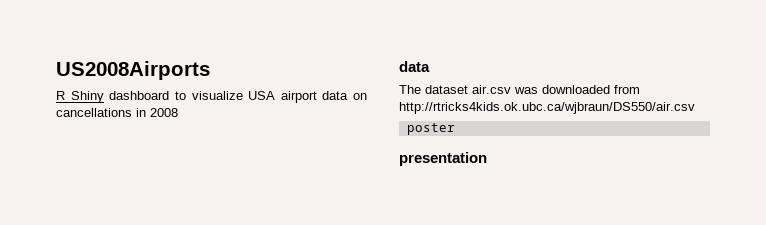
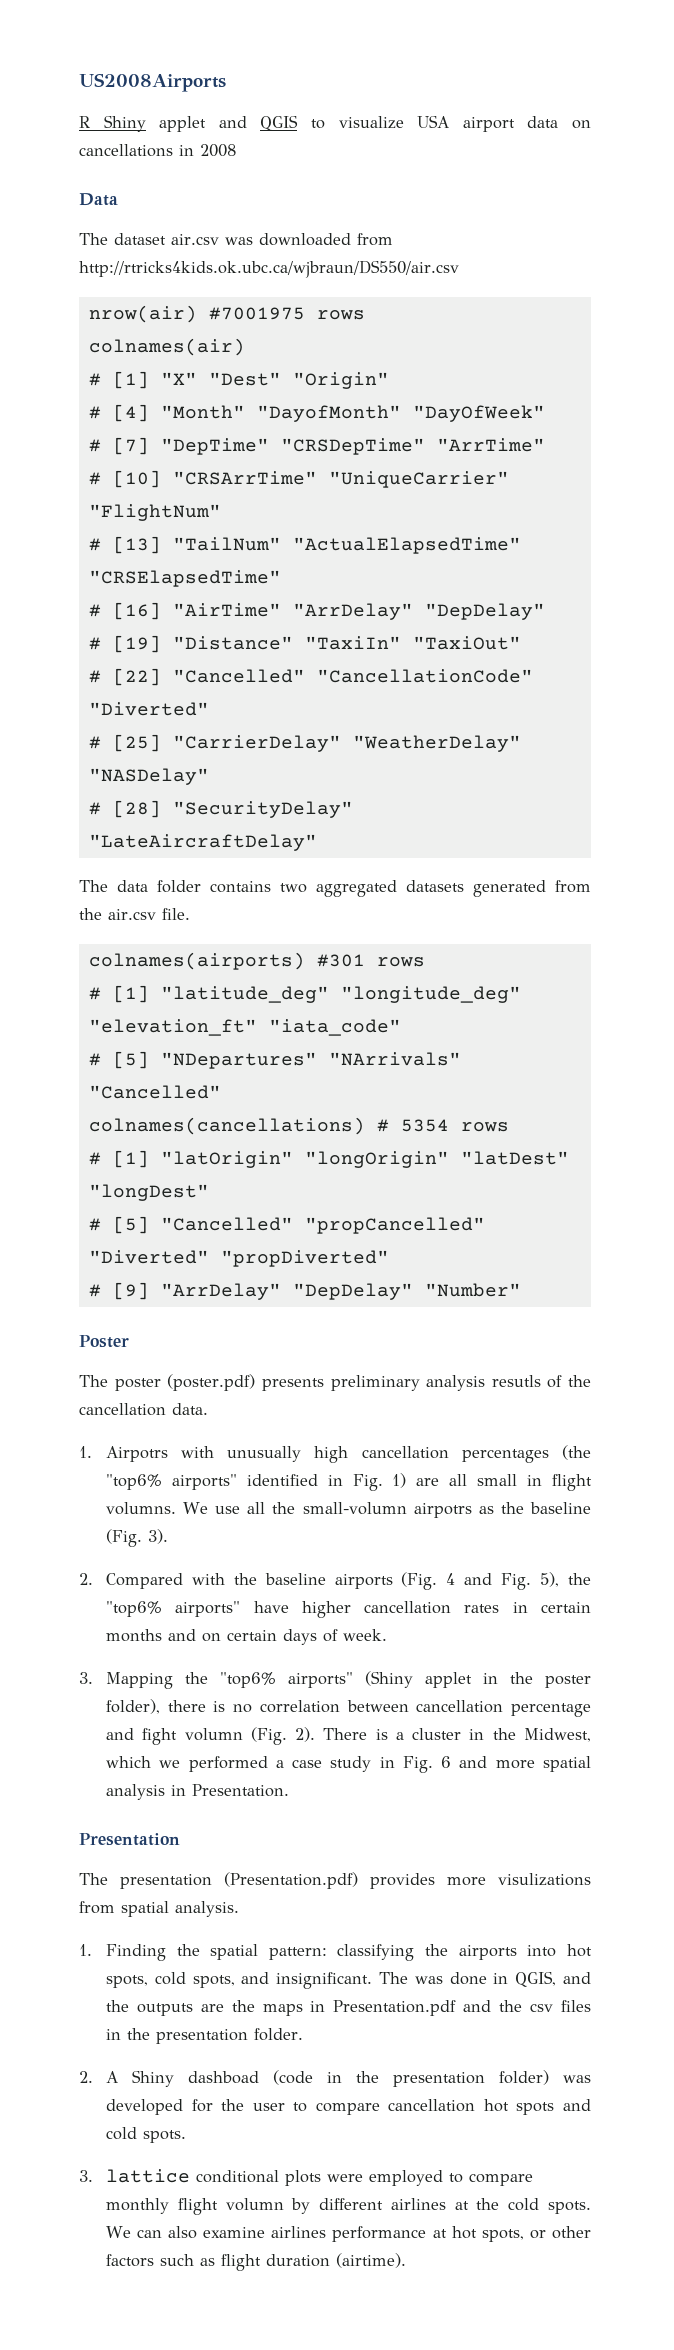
[109,91,170,100] dashboard -> [159,115,299,132] applet and QGIS
[399,61,430,72] data -> [79,193,118,206] Data
[406,123,455,135] [399,152,487,166] poster // presentation -> [88,305,365,323] [88,338,245,356] [88,371,389,389] [88,404,545,422] [88,437,545,455] [88,470,509,488] [88,504,221,521] [88,536,521,554] [88,570,281,587] [88,602,545,620] [88,635,521,653] [88,668,533,686] [88,702,209,716] [88,734,521,752] [88,768,209,785] [88,800,353,818] [88,834,317,851] [79,880,591,897] [79,908,190,920] [88,952,425,970] [88,985,521,1003] [88,1019,401,1036] [88,1051,461,1069] [88,1085,221,1099] [88,1117,509,1135] [88,1150,569,1168] [88,1184,209,1201] [88,1216,485,1234] [88,1250,389,1267] [88,1282,521,1300] [79,1335,129,1348] [79,1374,591,1391] [79,1403,208,1416] [79,1445,591,1463] [105,1473,592,1491] [105,1502,591,1518] [105,1529,168,1547] [79,1572,591,1590] [105,1601,591,1618] [105,1629,387,1645] [79,1671,591,1689] [105,1699,591,1717] [105,1727,591,1745] [105,1756,591,1773] [105,1784,289,1800] [79,1833,180,1846] [79,1872,591,1889] [79,1901,239,1917] [79,1944,592,1961] [105,1971,591,1989] [105,2000,591,2016] [105,2028,303,2044] [79,2070,591,2087] [105,2099,592,2115] [105,2127,186,2143] [79,2169,533,2186] [105,2198,591,2215] [105,2226,591,2242] [105,2253,406,2271] nrow(air) #7001975 rows // colnames(air) // # [1] "X" "Dest" "Origin" // # [4] "Month" "DayofMonth" "DayOfWeek" // # [7] "DepTime" "CRSDepTime" "ArrTime" // # [10] "CRSArrTime" "UniqueCarrier" "FlightNum" // # [13] "TailNum" "ActualElapsedTime" "CRSElapsedTime" // # [16] "AirTime" "ArrDelay" "DepDelay" // # [19] "Distance" "TaxiIn" "TaxiOut" // # [22] "Cancelled" "CancellationCode" "Diverted" // # [25] "CarrierDelay" "WeatherDelay" "NASDelay" // # [28] "SecurityDelay" "LateAircraftDelay" // The data folder contains two aggregated datasets generated from the air.csv file. // colnames(airports) #301 rows // # [1] "latitude_deg" "longitude_deg" "elevation_ft" "iata_code" // # [5] "NDepartures" "NArrivals" "Cancelled" // colnames(cancellations) # 5354 rows // # [1] "latOrigin" "longOrigin" "latDest" "longDest" // # [5] "Cancelled" "propCancelled" "Diverted" "propDiverted" // # [9] "ArrDelay" "DepDelay" "Number" // Poster // The poster (poster.pdf) presents preliminary analysis resutls of the cancellation data. // 1. Airpotrs with unusually high cancellation percentages (the "top6% airports" identified in Fig. 1) are all small in flight volumns. We use all the small-volumn airpotrs as the baseline (Fig. 3). // 2. Compared with the baseline airports (Fig. 4 and Fig. 5), the "top6% airports" have higher cancellation rates in certain months and on certain days of week. // 3. Mapping the "top6% airports" (Shiny applet in the poster folder), there is no correlation between cancellation percentage and fight volumn (Fig. 2). There is a cluster in the Midwest, which we performed a case study in Fig. 6 and more spatial analysis in Presentation. // Presentation // The presentation (Presentation.pdf) provides more visulizations from spatial analysis. // 1. Finding the spatial pattern: classifying the airports into hot spots, cold spots, and insignificant. The was done in QGIS, and the outputs are the maps in Presentation.pdf and the csv files in the presentation folder. // 2. A Shiny dashboad (code in the presentation folder) was developed for the user to compare cancellation hot spots and cold spots. // 3. lattice conditional plots were employed to compare monthly flight volumn by different airlines at the cold spots. We can also examine airlines performance at hot spots, or other factors such as flight duration (airtime).

